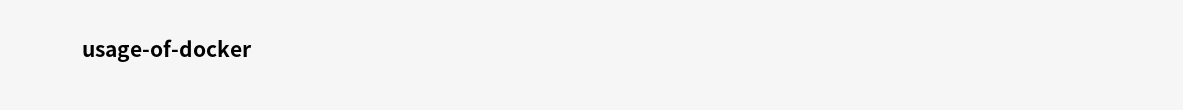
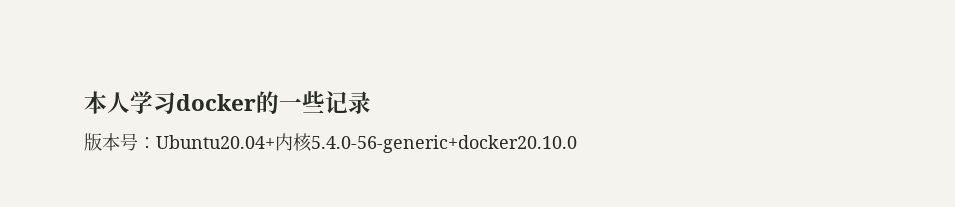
[82,39,252,62] usage-of-docker -> [84,91,371,114] [84,133,577,153] 本人学习docker的一些记录 // 版本号：Ubuntu20.04+内核5.4.0-56-generic+docker20.10.0

